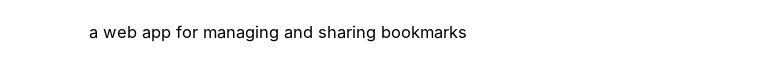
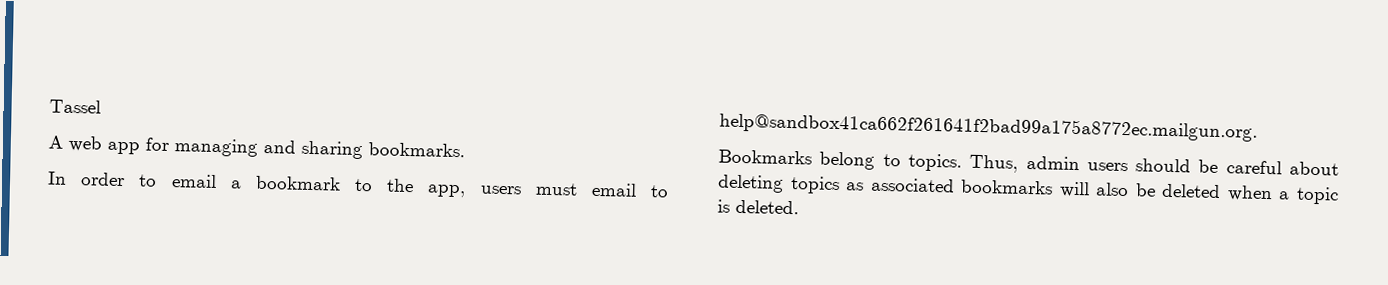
[89,29,98,39] a -> [49,99,101,114] [48,135,64,149] Tassel // A
[381,26,467,39] bookmarks -> [368,142,465,158] [47,171,669,198] [719,112,1258,142] [718,149,1339,176] [717,174,1339,205] [717,199,799,215] bookmarks. // In order to email a bookmark to the app, users must email to help@sandbox41ca662f261641f2bad99a175a8772ec.mailgun.org. // Bookmarks belong to topics. Thus, admin users should be careful about deleting topics as associated bookmarks will also be deleted when a topic is deleted.

